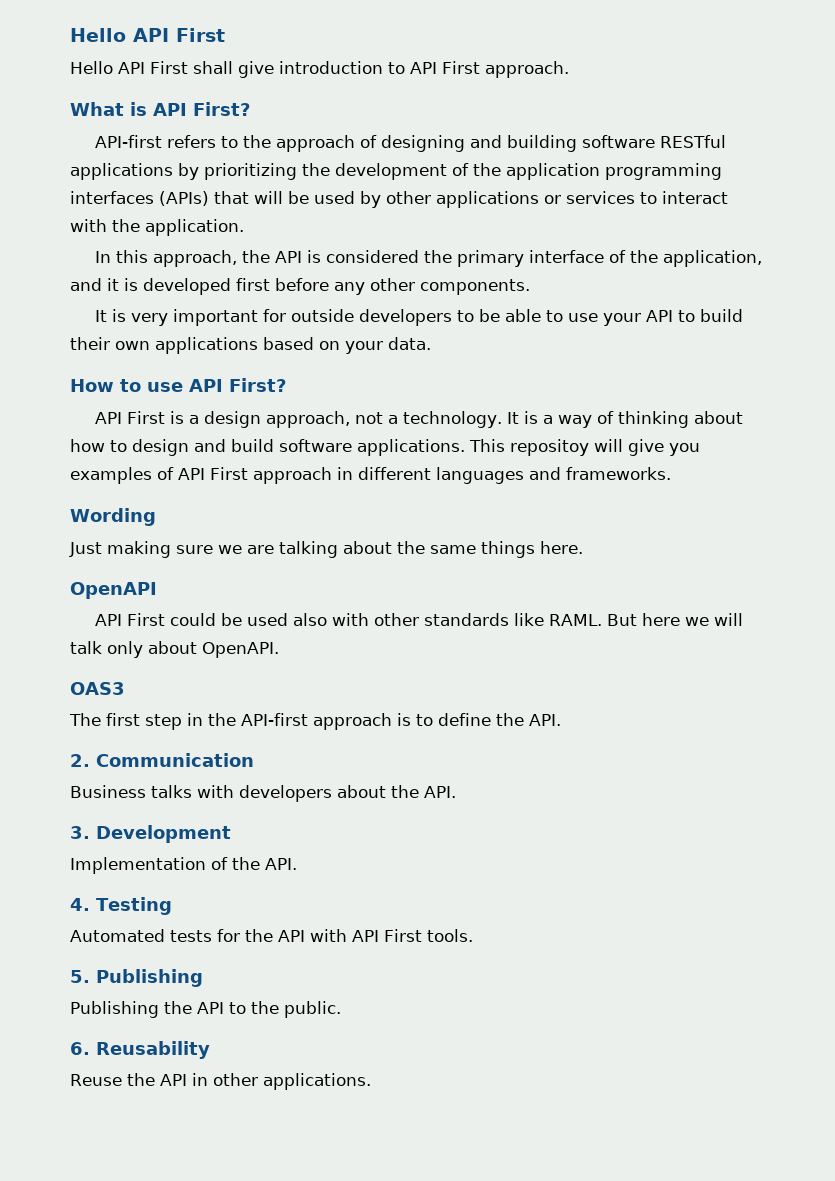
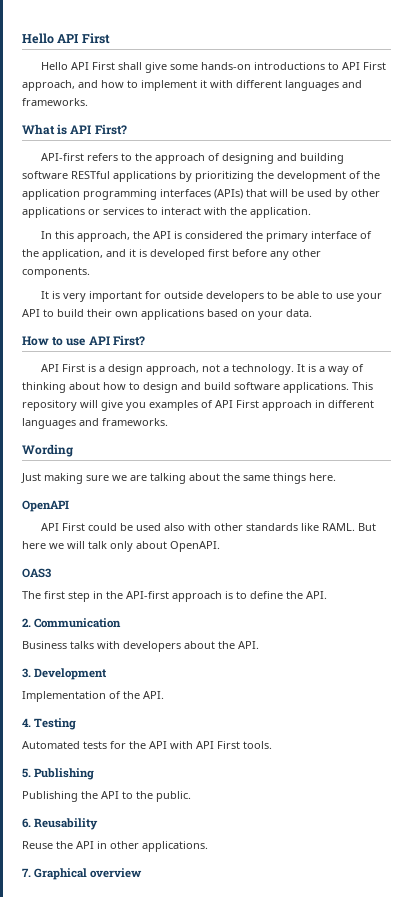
[278,61,569,78] introduction to API First approach. -> [170,62,387,70] [22,80,362,91] [22,98,88,106] some hands-on introductions to API First approach, and how to implement it with different languages and frameworks.
[510,439,589,456] repositoy -> [22,400,77,411] repository
(371, 1081) none -> [22,868,143,880] // 7. Graphical overview

